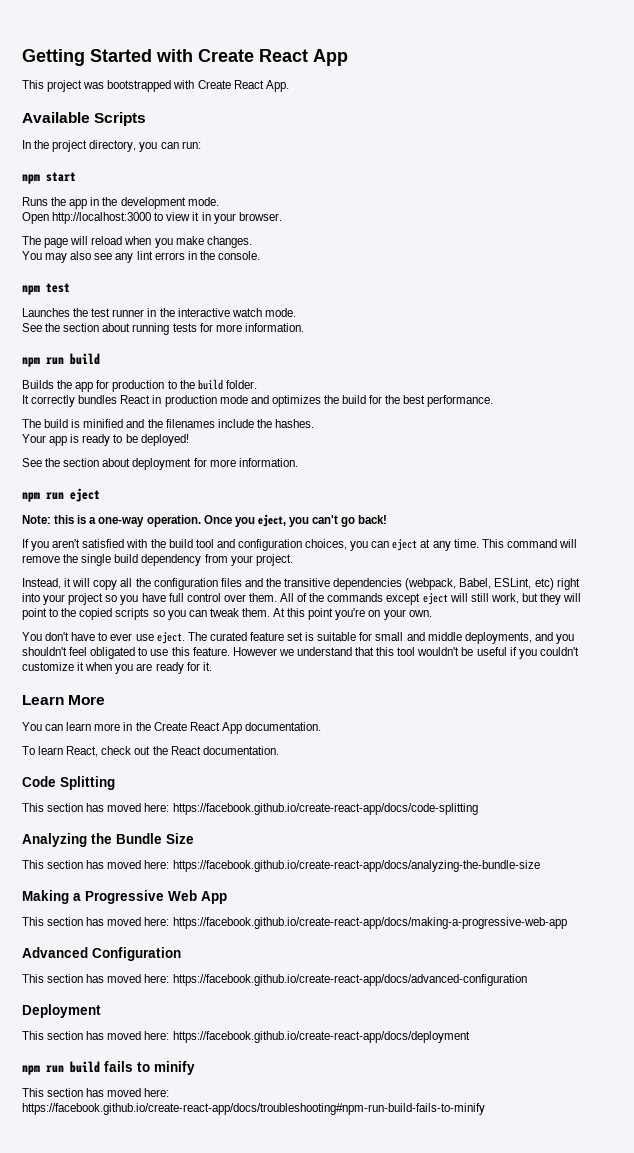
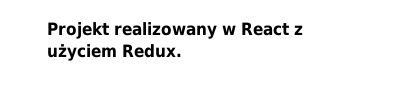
[22,49,348,66] [22,80,289,92] [22,112,147,126] [22,140,201,152] [22,172,76,184] [22,197,219,209] [22,212,282,224] [22,236,252,248] [22,251,260,263] [22,283,70,295] [22,308,296,317] [22,323,304,335] [22,353,100,367] [22,379,257,392] [22,395,494,407] [22,419,314,428] [22,434,189,446] [22,458,298,470] [22,488,100,502] [22,514,388,527] [22,539,577,551] [22,554,293,566] [22,578,580,590] [22,593,582,605] [22,608,432,620] [22,632,574,644] [22,647,579,659] [22,662,212,674] [22,695,106,705] [22,722,321,734] [22,746,279,757] [22,776,115,790] [22,803,478,815] [22,833,194,847] [22,860,540,872] [22,890,227,904] [22,917,567,929] [22,947,181,961] [22,974,527,986] [22,1004,101,1018] [22,1031,470,1043] [22,1061,195,1075] [22,1088,170,1097] [22,1103,485,1115] Getting Started with Create React App // This project was bootstrapped with Create React App. // Available Scripts // In the project directory, you can run: // npm start // Runs the app in the development mode. // Open http://localhost:3000 to view it in your browser. // The page will reload when you make changes. // You may also see any lint errors in the console. // npm test // Launches the test runner in the interactive watch mode. // See the section about running tests for more information. // npm run build // Builds the app for production to the build folder. // It correctly bundles React in production mode and optimizes the build for the best performance. // The build is minified and the filenames include the hashes. // Your app is ready to be deployed! // See the section about deployment for more information. // npm run eject // Note: this is a one-way operation. Once you eject, you can't go back! // If you aren't satisfied with the build tool and configuration choices, you can eject at any time. This command will remove the single build dependency from your project. // Instead, it will copy all the configuration files and the transitive dependencies (webpack, Babel, ESLint, etc) right into your project so you have full control over them. All of the commands except eject will still work, but they will point to the copied scripts so you can tweak them. At this point you're on your own. // You don't have to ever use eject. The curated feature set is suitable for small and middle deployments, and you shouldn't feel obligated to use this feature. However we understand that this tool wouldn't be useful if you couldn't customize it when you are ready for it. // Learn More // You can learn more in the Create React App documentation. // To learn React, check out the React documentation. // Code Splitting // This section has moved here: https://facebook.github.io/create-react-app/docs/code-splitting // Analyzing the Bundle Size // This section has moved here: https://facebook.github.io/create-react-app/docs/analyzing-the-bundle-size // Making a Progressive Web App // This section has moved here: https://facebook.github.io/create-react-app/docs/making-a-progressive-web-app // Advanced Configuration // This section has moved here: https://facebook.github.io/create-react-app/docs/advanced-configuration // Deployment // This section has moved here: https://facebook.github.io/create-react-app/docs/deployment // npm run build fails to minify // This section has moved here: https://facebook.github.io/create-react-app/docs/troubleshooting#npm-run-build-fails-to-minify -> [47,22,303,39] [47,44,182,61] Projekt realizowany w React z użyciem Redux.

